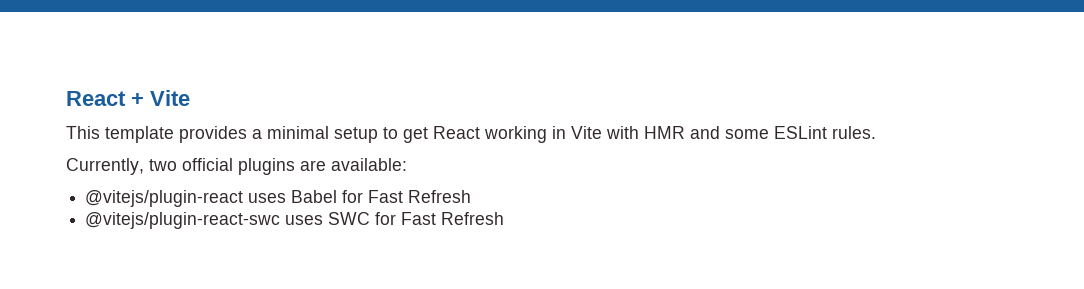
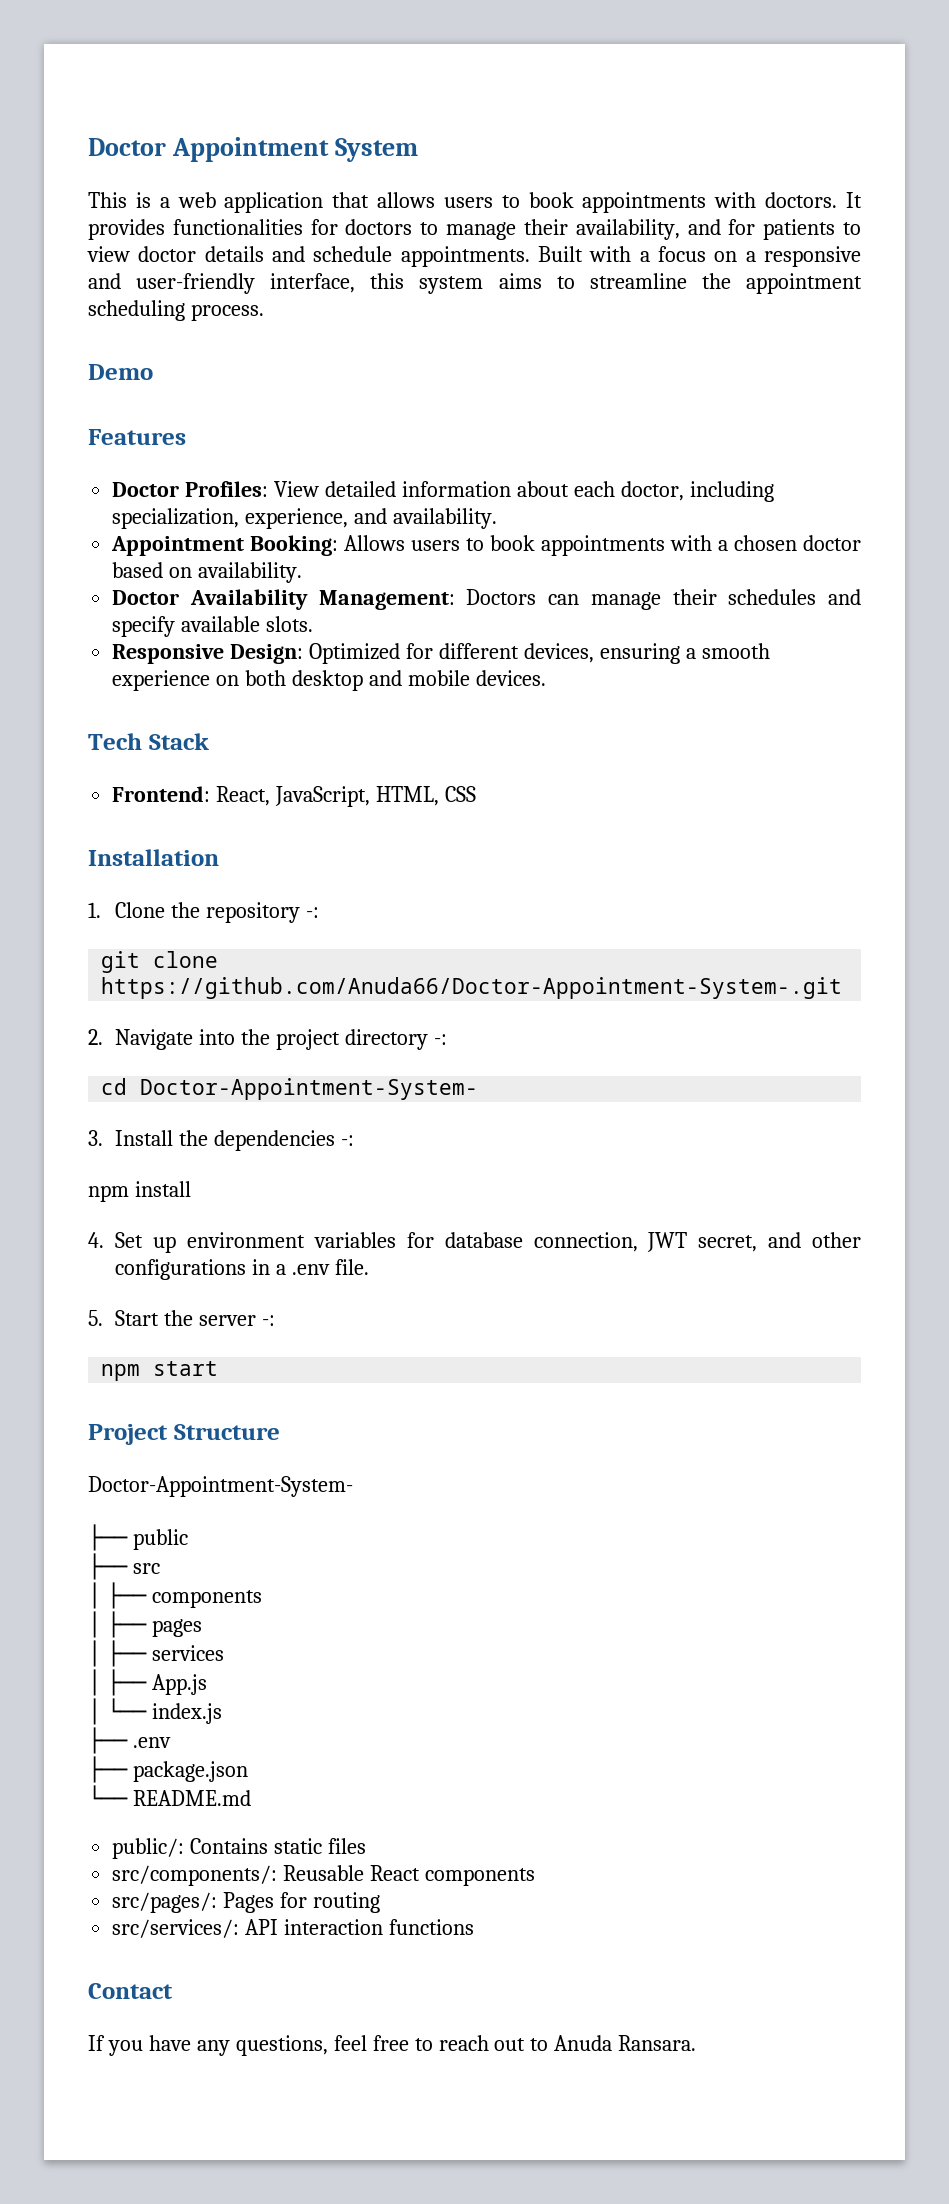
[66,90,190,106] [66,126,876,143] [66,158,407,175] [85,190,472,207] [85,212,505,229] React + Vite // This template provides a minimal setup to get React working in Vite with HMR and some ESLint rules. // Currently, two official plugins are available: // @vitejs/plugin-react uses Babel for Fast Refresh // @vitejs/plugin-react-swc uses SWC for Fast Refresh -> [88,137,418,162] [88,192,862,213] [88,219,862,240] [87,246,862,267] [88,273,862,294] [88,300,264,321] [88,364,153,380] [88,429,186,445] [112,481,774,502] [112,508,498,529] [111,535,862,556] [112,562,303,583] [112,589,862,610] [112,616,314,637] [112,643,770,664] [112,670,546,691] [88,733,209,750] [112,786,476,807] [88,849,219,866] [88,902,320,923] [101,951,219,973] [101,977,843,999] [88,1029,447,1050] [101,1078,479,1100] [88,1130,355,1151] [88,1181,191,1202] [88,1232,862,1253] [115,1259,370,1280] [88,1310,276,1326] [101,1361,219,1381] [88,1424,280,1445] [88,1476,353,1497] [88,1524,188,1551] [88,1553,160,1580] [88,1582,262,1609] [88,1611,202,1638] [88,1640,224,1667] [88,1669,207,1696] [88,1698,222,1725] [88,1727,171,1754] [88,1756,248,1783] [88,1785,251,1806] [112,1838,367,1859] [112,1865,536,1886] [112,1892,381,1913] [112,1919,475,1938] [88,1983,173,1999] [88,2035,697,2056] Doctor Appointment System // This is a web application that allows users to book appointments with doctors. It provides functionalities for doctors to manage their availability, and for patients to view doctor details and schedule appointments. Built with a focus on a responsive and user-friendly interface, this system aims to streamline the appointment scheduling process. // Demo // Features // Doctor Profiles: View detailed information about each doctor, including specialization, experience, and availability. // Appointment Booking: Allows users to book appointments with a chosen doctor based on availability. // Doctor Availability Management: Doctors can manage their schedules and specify available slots. // Responsive Design: Optimized for different devices, ensuring a smooth experience on both desktop and mobile devices. // Tech Stack // Frontend: React, JavaScript, HTML, CSS // Installation // 1. Clone the repository -: // git clone https://github.com/Anuda66/Doctor-Appointment-System-.git // 2. Navigate into the project directory -: // cd Doctor-Appointment-System- // 3. Install the dependencies -: // npm install // 4. Set up environment variables for database connection, JWT secret, and other configurations in a .env file. // 5. Start the server -: // npm start // Project Structure // Doctor-Appointment-System- // ├── public // ├── src // │ ├── components // │ ├── pages // │ ├── services // │ ├── App.js // │ └── index.js // ├── .env // ├── package.json // └── README.md // public/: Contains static files // src/components/: Reusable React components // src/pages/: Pages for routing // src/services/: API interaction functions // Contact // If you have any questions, feel free to reach out to Anuda Ransara.

